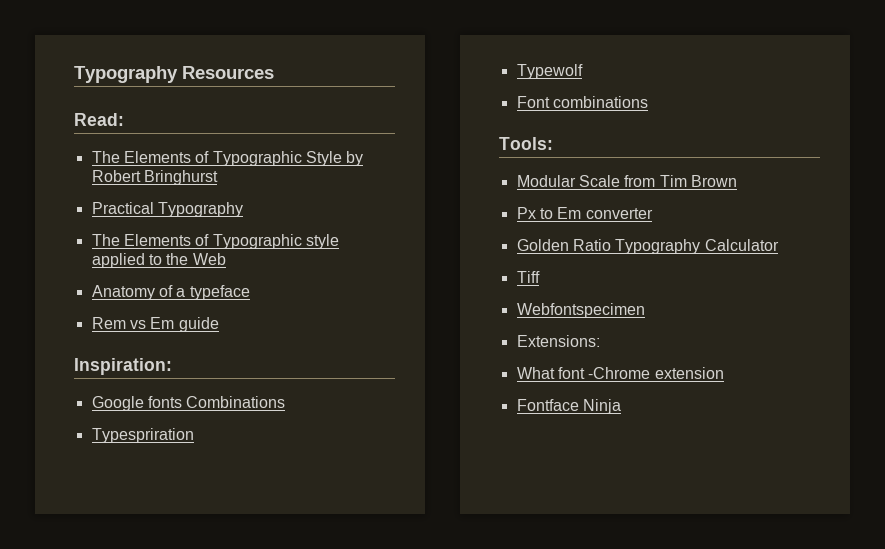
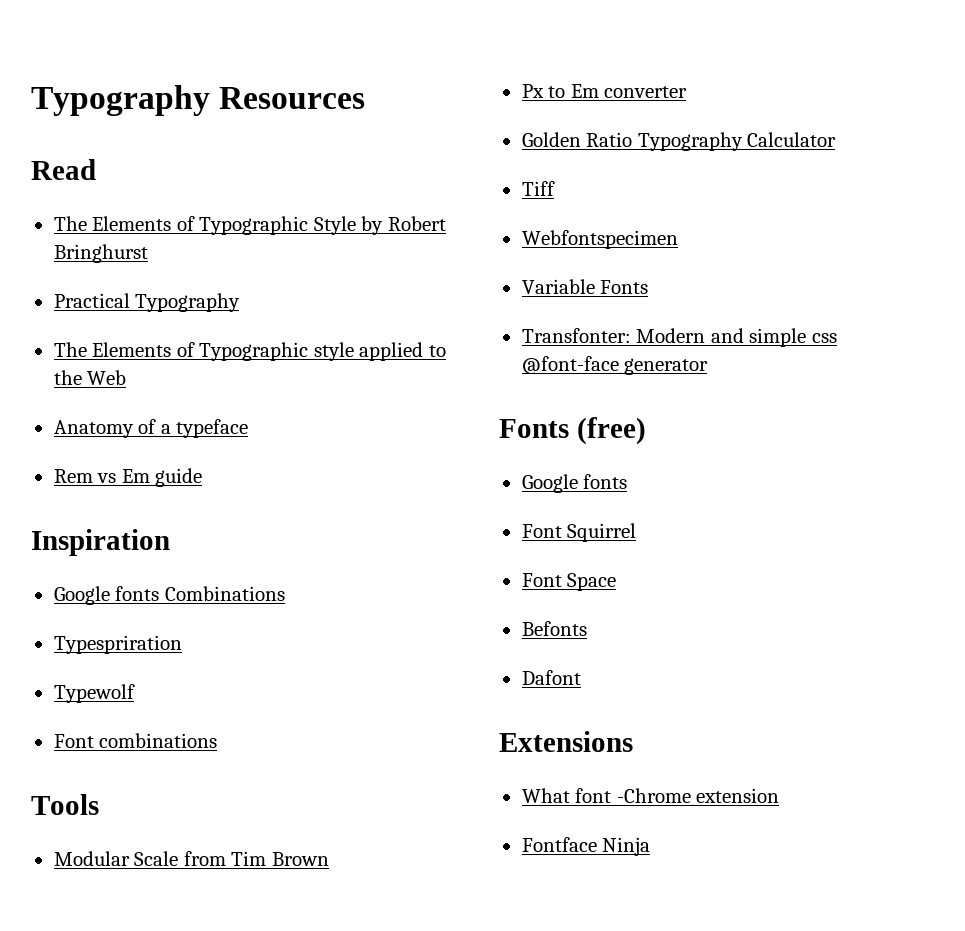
[74,113,124,126] Read: -> [31,159,96,180] Read
[74,358,172,375] Inspiration: -> [31,529,170,556] Inspiration
[499,137,553,150] Tools: -> [31,794,99,815] Tools
[516,335,600,347] Extensions: -> [521,279,649,294] [521,328,837,347] [521,356,709,375] [499,417,646,445] [521,474,628,493] [521,523,637,542] [521,573,617,591] [521,621,587,636] [521,670,581,685] [499,731,633,752] Variable Fonts // Transfonter: Modern and simple css @font-face generator // Fonts (free) // Google fonts // Font Squirrel // Font Space // Befonts // Dafont // Extensions

